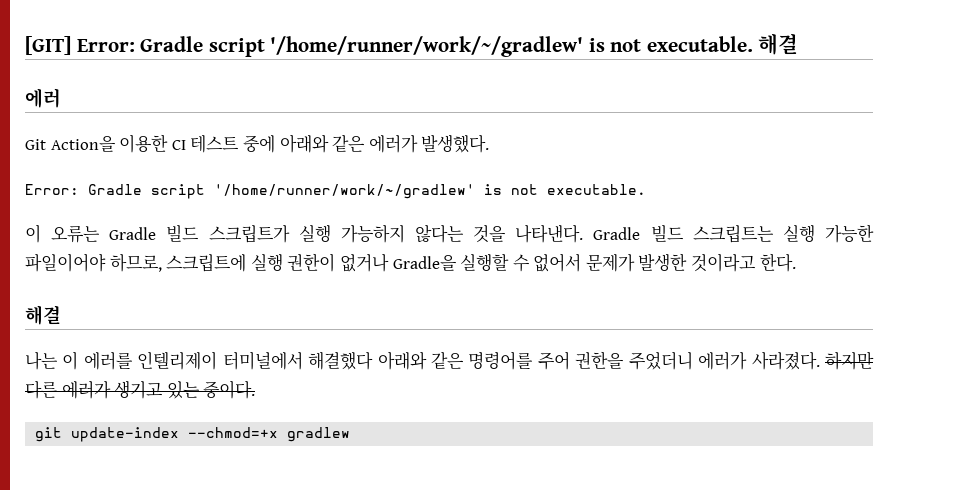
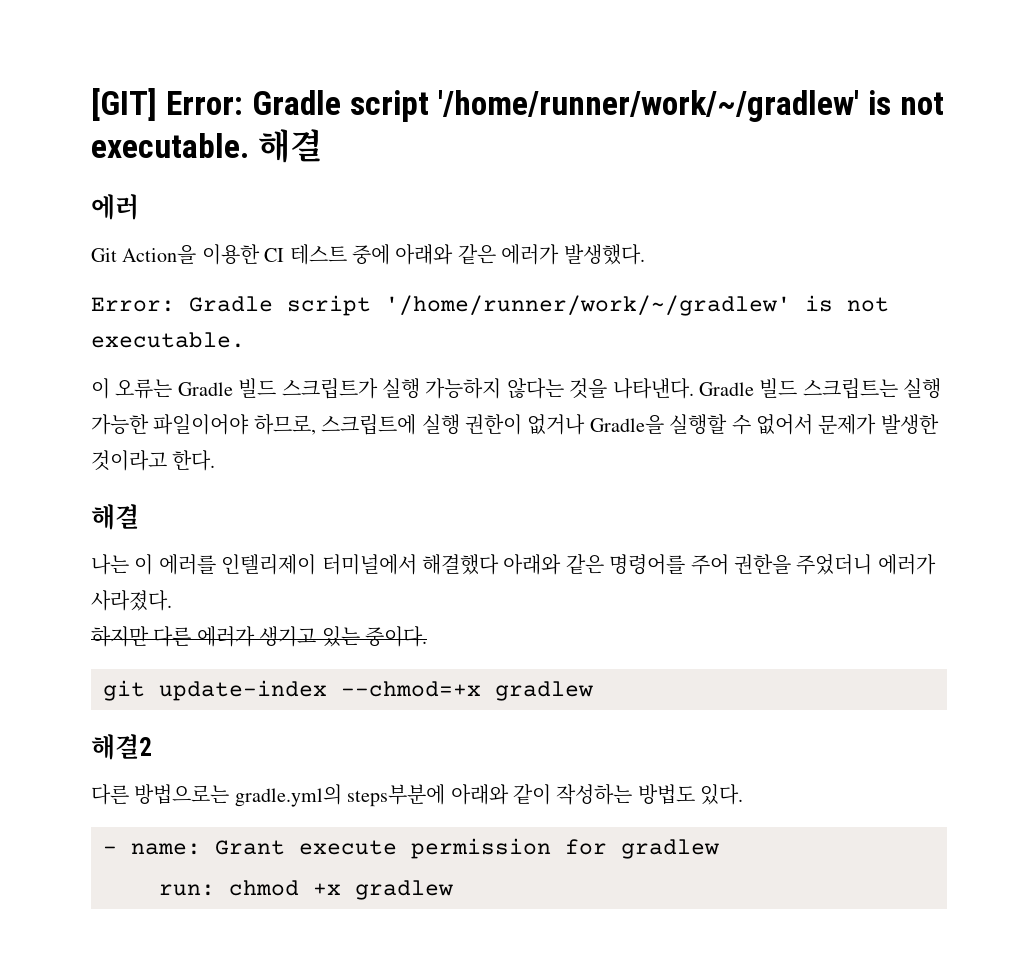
(820, 360) none -> (172, 600) //
(351, 434) none -> [91,734,152,760] [91,784,744,807] [103,838,719,859] [159,880,453,900] // 해결2 // 다른 방법으로는 gradle.yml의 steps부분에 아래와 같이 작성하는 방법도 있다. // - name: Grant execute permission for gradlew // run: chmod +x gradlew

